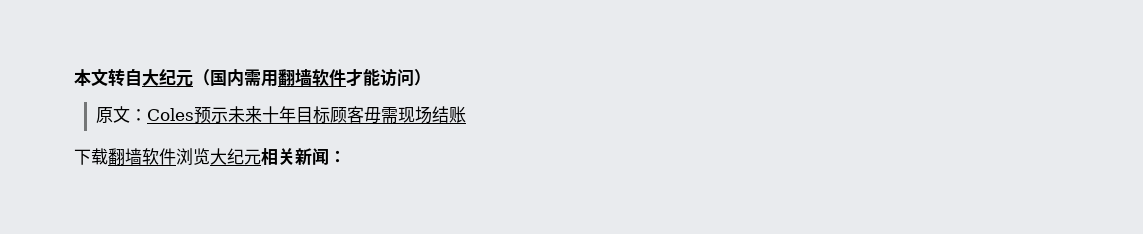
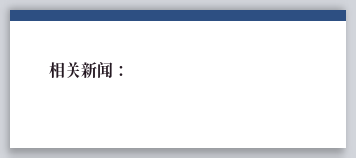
[74,68,431,87] [96,106,467,124] [74,148,261,165] 本文转自大纪元（国内需用翻墙软件才能访问） // 原文：Coles预示未来十年目标顾客毋需现场结账 // 下载翻墙软件浏览大纪元 -> (49, 70) none

